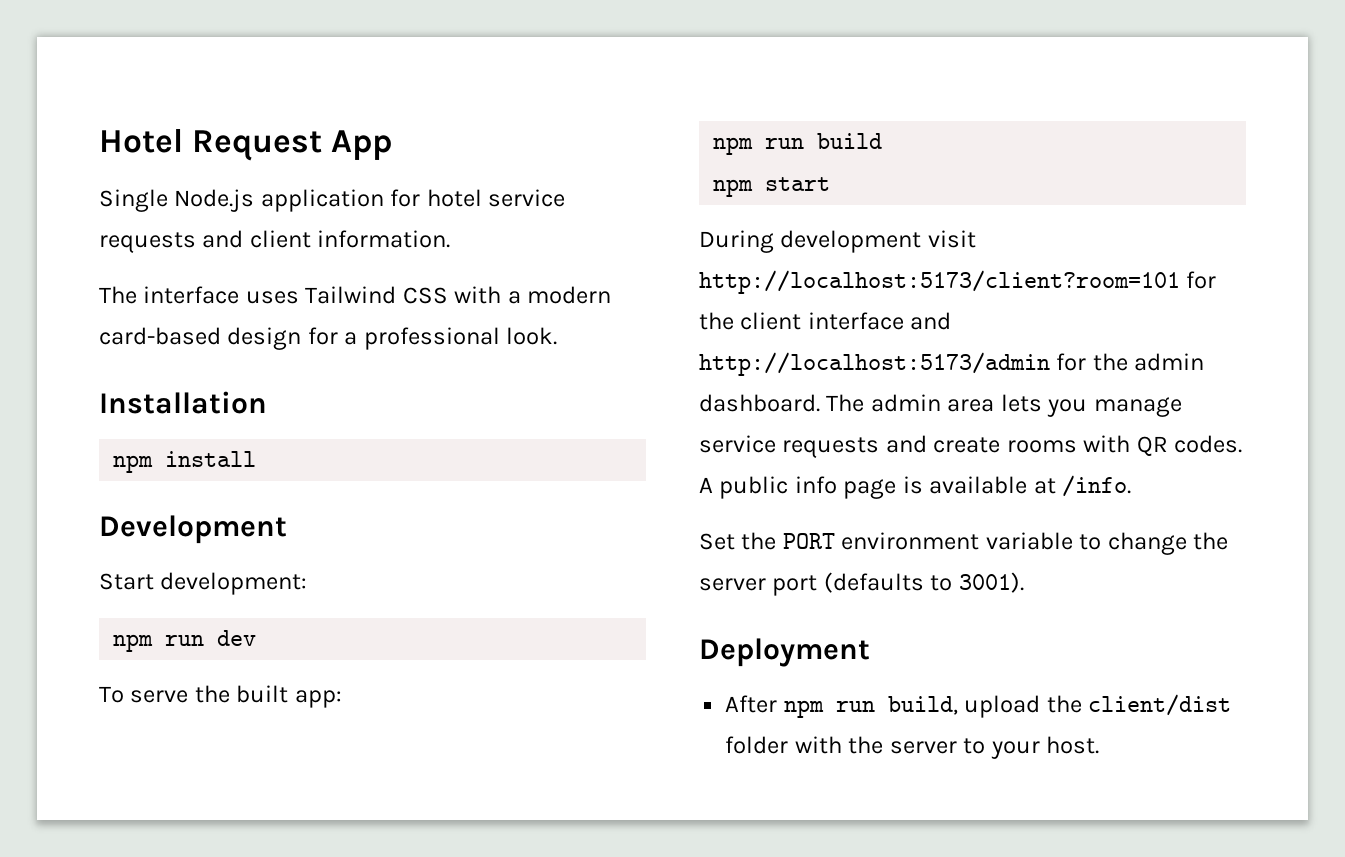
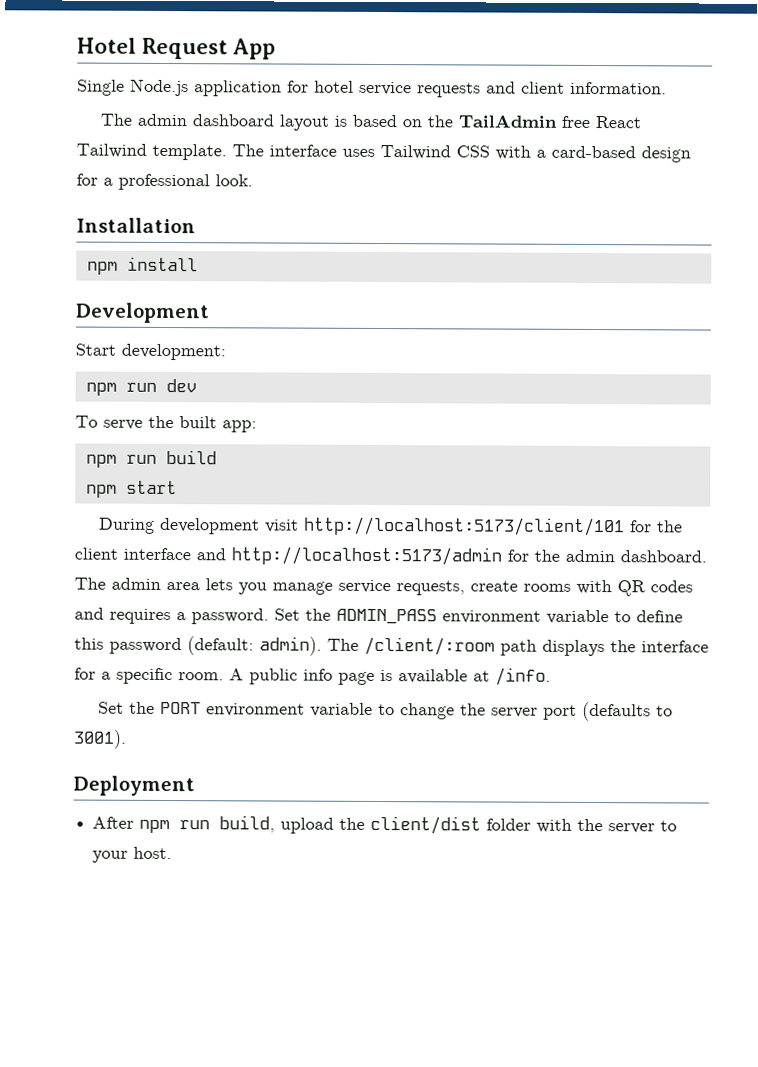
(137, 295) none -> [137,113,642,131] [76,143,264,161] admin dashboard layout is based on the TailAdmin free React Tailwind template. The
[527,286,612,304] modern -> (546, 153) none
[699,270,1180,294] http://localhost:5173/client?room=101 -> [303,516,626,537] http://localhost:5173/client/101
[782,435,927,458] requests and -> [396,580,465,596] requests,
[1174,435,1243,453] codes. -> [650,580,693,593] [74,607,683,625] [74,636,709,657] [74,667,224,685] codes and requires a password. Set the ADMIN_PASS environment variable to define this password (default: admin). The /client/:room path displays the interface for a specific room.

